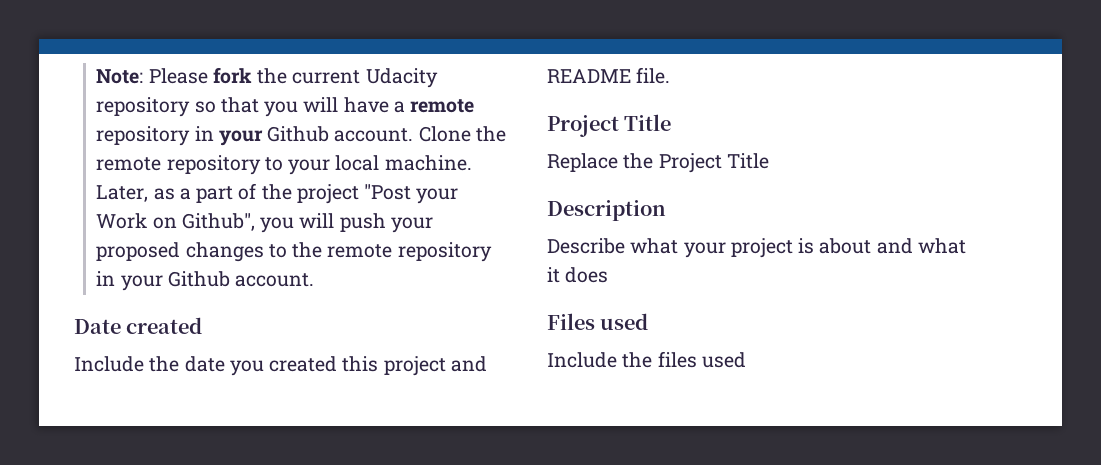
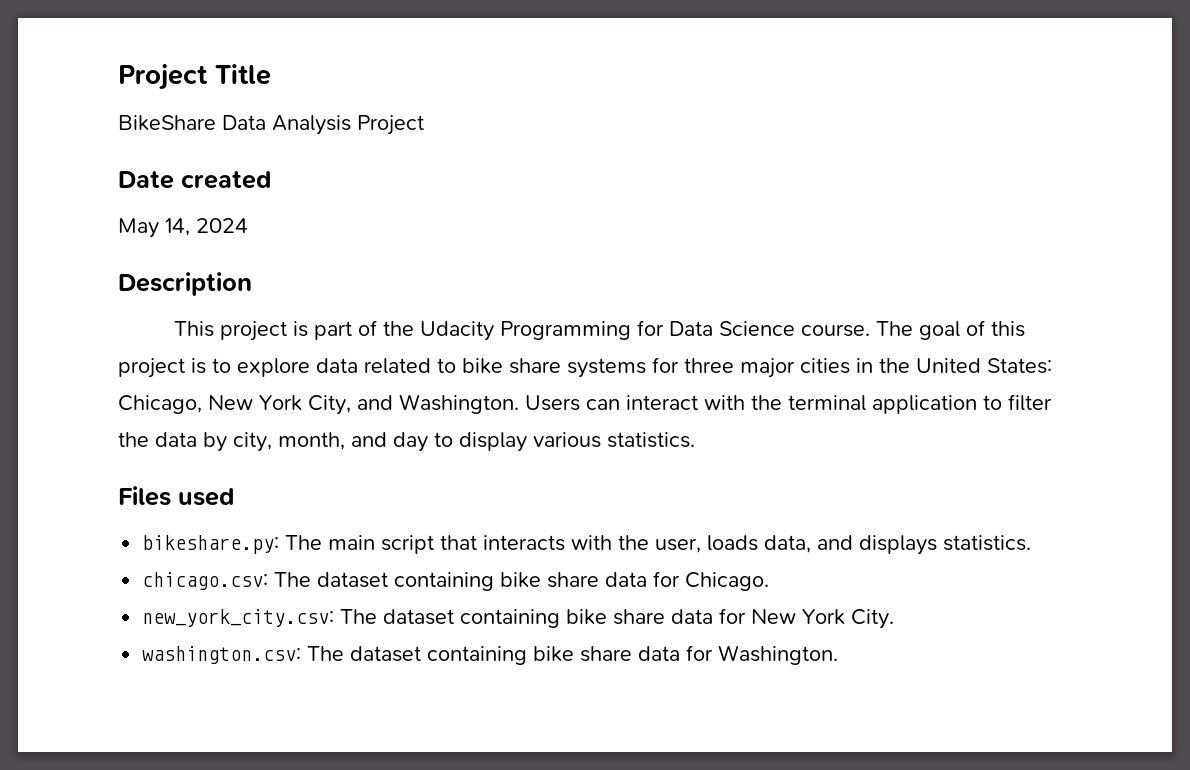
[96,67,438,88] [96,97,475,117] [96,126,506,146] [96,155,472,175] [96,183,459,204] [96,213,433,233] [96,242,492,262] [96,271,315,291] [74,317,203,334] [74,356,487,376] [547,67,671,84] [547,114,672,137] [547,153,769,173] [547,200,666,221] [547,238,966,258] [547,267,609,283] [547,313,649,330] [547,351,746,368] Note: Please fork the current Udacity repository so that you will have a remote repository in your Github account. Clone the remote repository to your local machine. Later, as a part of the project "Post your Work on Github", you will push your proposed changes to the remote repository in your Github account. // Date created // Include the date you created this project and README file. // Project Title // Replace the Project Title // Description // Describe what your project is about and what it does // Files used // Include the files used -> [118,64,271,90] [118,115,424,135] [118,171,271,189] [118,218,248,238] [118,272,252,296] [173,320,1025,341] [118,357,1052,378] [118,394,1052,415] [118,432,695,452] [118,486,234,506] [142,535,1032,555] [142,571,770,591] [142,608,895,629] [142,645,839,665] Project Title // BikeShare Data Analysis Project // Date created // May 14, 2024 // Description // This project is part of the Udacity Programming for Data Science course. The goal of this project is to explore data related to bike share systems for three major cities in the United States: Chicago, New York City, and Washington. Users can interact with the terminal application to filter the data by city, month, and day to display various statistics. // Files used // bikeshare.py: The main script that interacts with the user, loads data, and displays statistics. // chicago.csv: The dataset containing bike share data for Chicago. // new_york_city.csv: The dataset containing bike share data for New York City. // washington.csv: The dataset containing bike share data for Washington.

